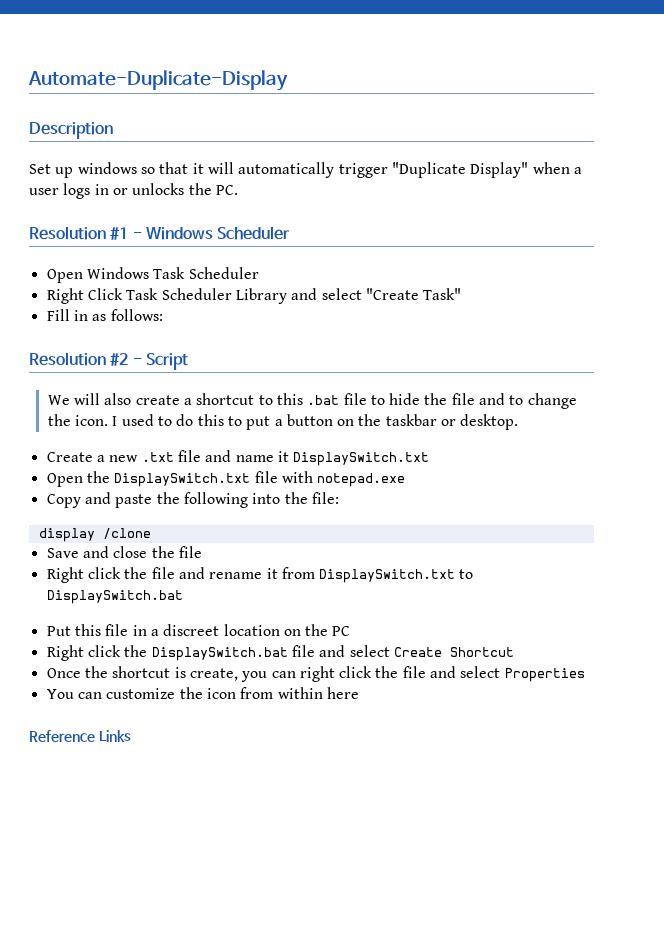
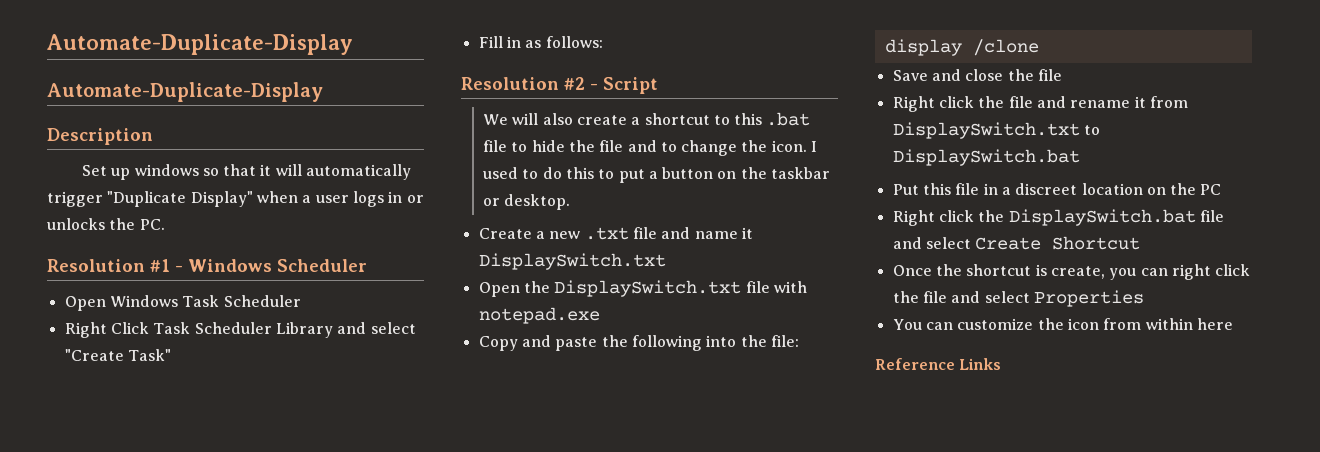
[28,70,288,91] Automate-Duplicate-Display -> [47,34,353,55] [47,82,323,102] Automate-Duplicate-Display // Automate-Duplicate-Display

